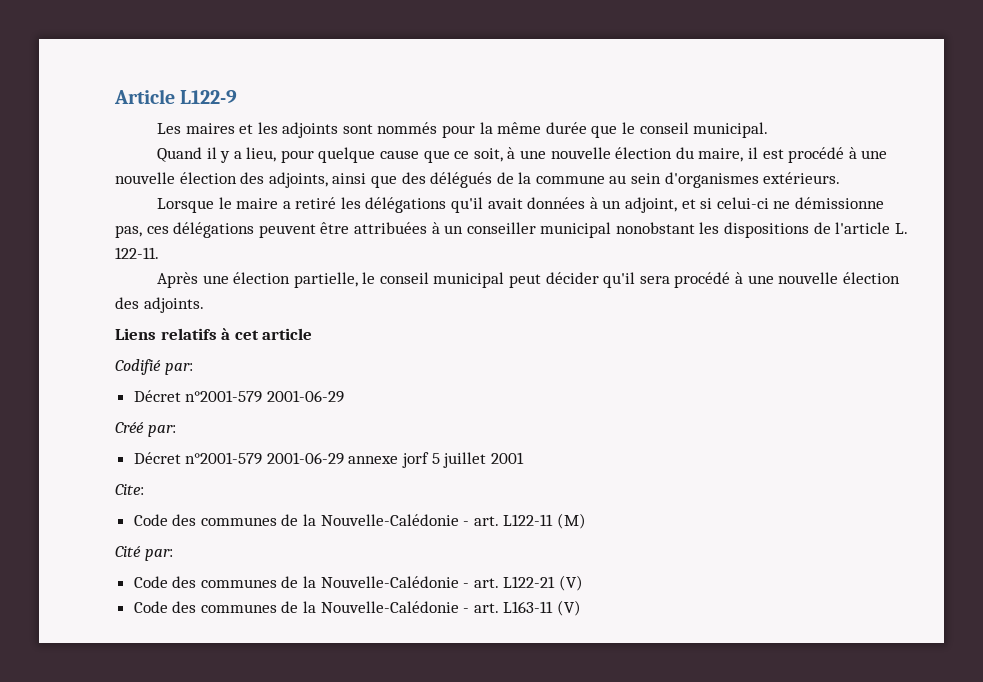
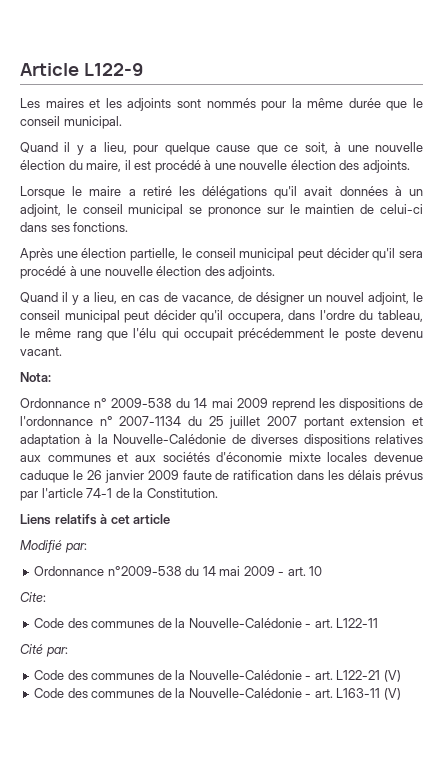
[268,172,841,188] adjoints, ainsi que des délégués de la commune au sein d'organismes extérieurs. -> [362,160,410,173] adjoints.
[681,197,884,209] [115,222,908,238] [115,247,159,259] et si celui-ci ne démissionne pas, ces délégations peuvent être attribuées à un conseiller municipal nonobstant les dispositions de l'article L. 122-11. -> [66,204,424,217] [20,222,129,232] le conseil municipal se prononce sur le maintien de celui-ci dans ses fonctions.
(204, 305) none -> [20,292,423,305] [20,310,423,323] [20,328,424,341] [20,347,62,356] [20,372,51,382] [20,398,423,411] [20,416,424,429] [20,434,423,447] [20,452,423,462] [20,470,424,483] [20,488,218,501] // Quand il y a lieu, en cas de vacance, de désigner un nouvel adjoint, le conseil municipal peut décider qu'il occupera, dans l'ordre du tableau, le même rang que l'élu qui occupait précédemment le poste devenu vacant. // Nota: // Ordonnance n° 2009-538 du 14 mai 2009 reprend les dispositions de l'ordonnance n° 2007-1134 du 25 juillet 2007 portant extension et adaptation à la Nouvelle-Calédonie de diverses dispositions relatives aux communes et aux sociétés d'économie mixte locales devenue caduque le 26 janvier 2009 faute de ratification dans les délais prévus par l'article 74-1 de la Constitution.
[115,359,193,375] [133,390,344,403] [115,422,176,437] [133,452,524,468] Codifié par: // Décret n°2001-579 2001-06-29 // Créé par: // Décret n°2001-579 2001-06-29 annexe jorf 5 juillet 2001 -> [20,540,87,553] [34,566,323,576] Modifié par: // Ordonnance n°2009-538 du 14 mai 2009 - art. 10
[557,513,587,529] (M) -> (379, 623) none

